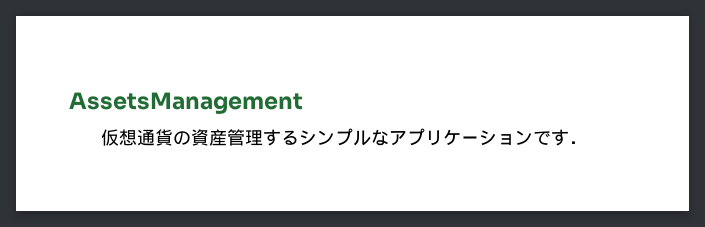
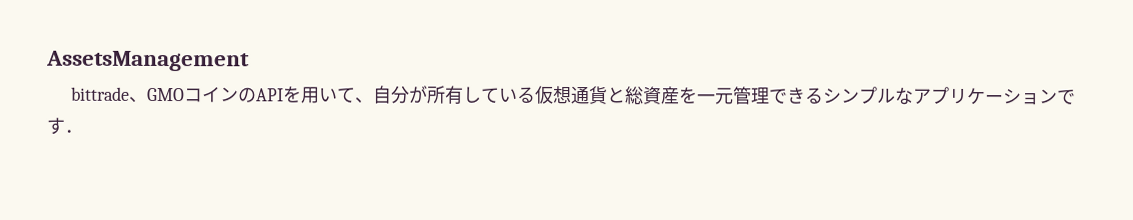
[101,129,282,146] 仮想通貨の資産管理す -> [70,85,806,105] bittrade、GMOコインのAPIを用いて、自分が所有している仮想通貨と総資産を一元管理でき

